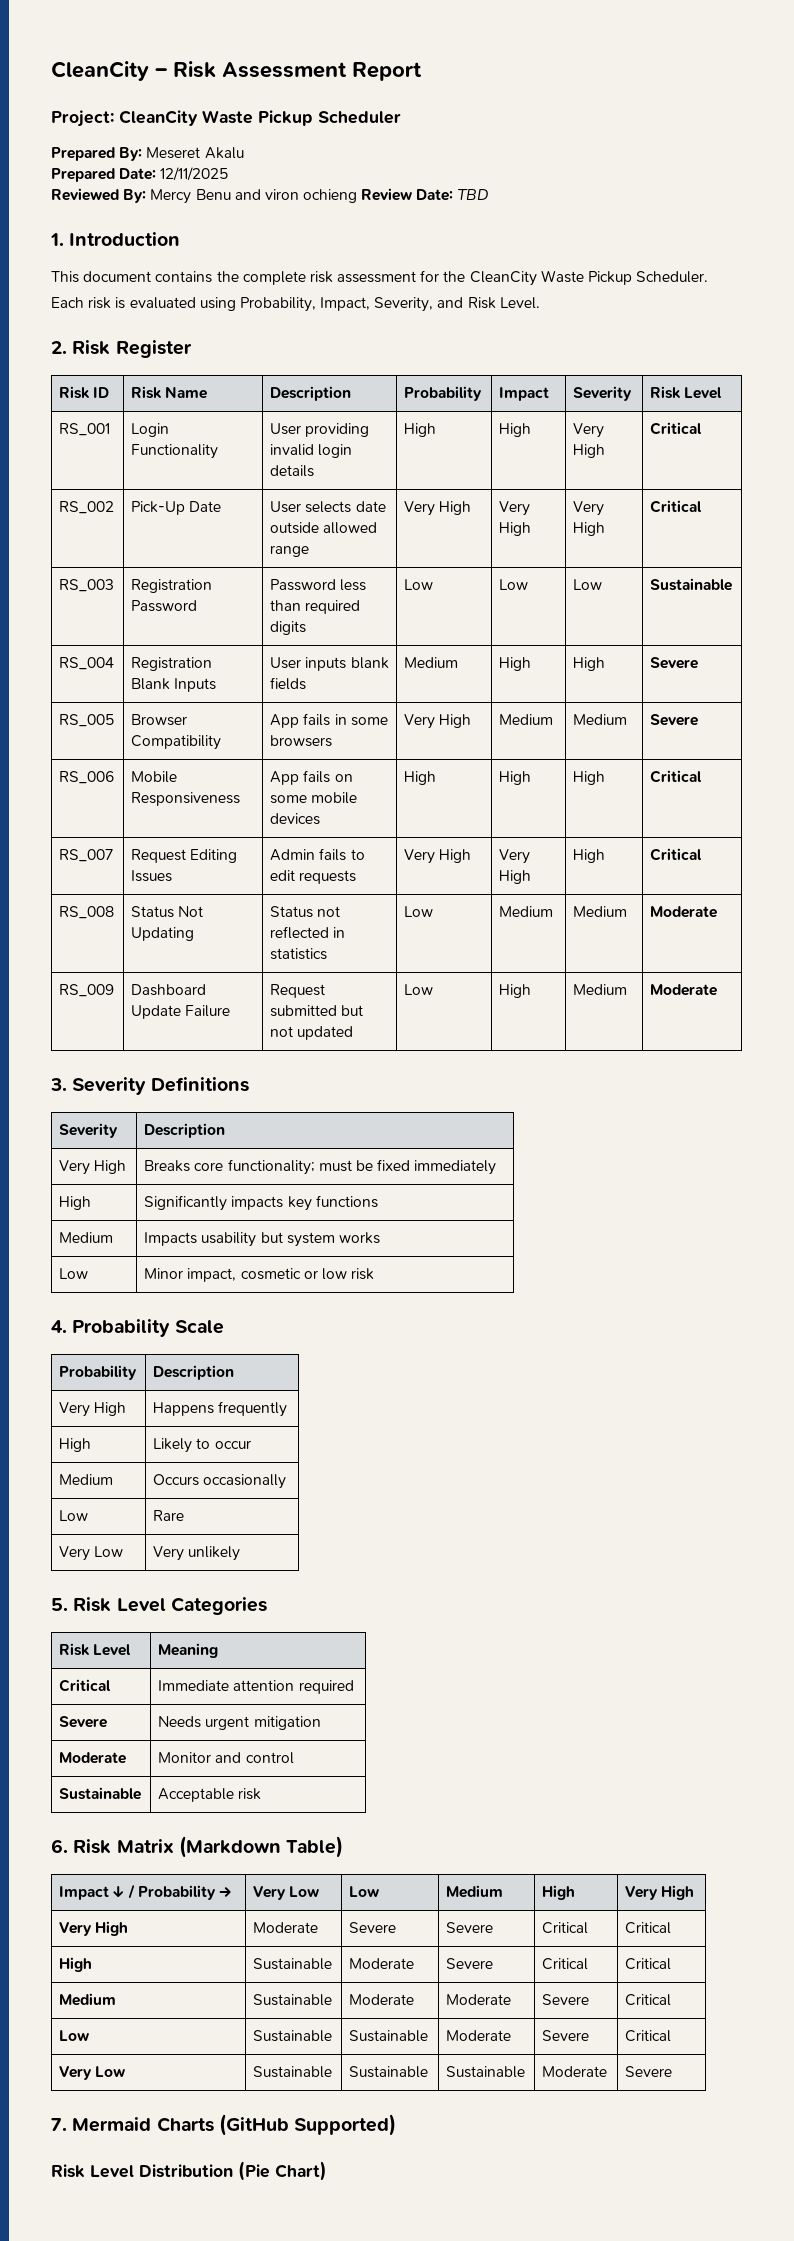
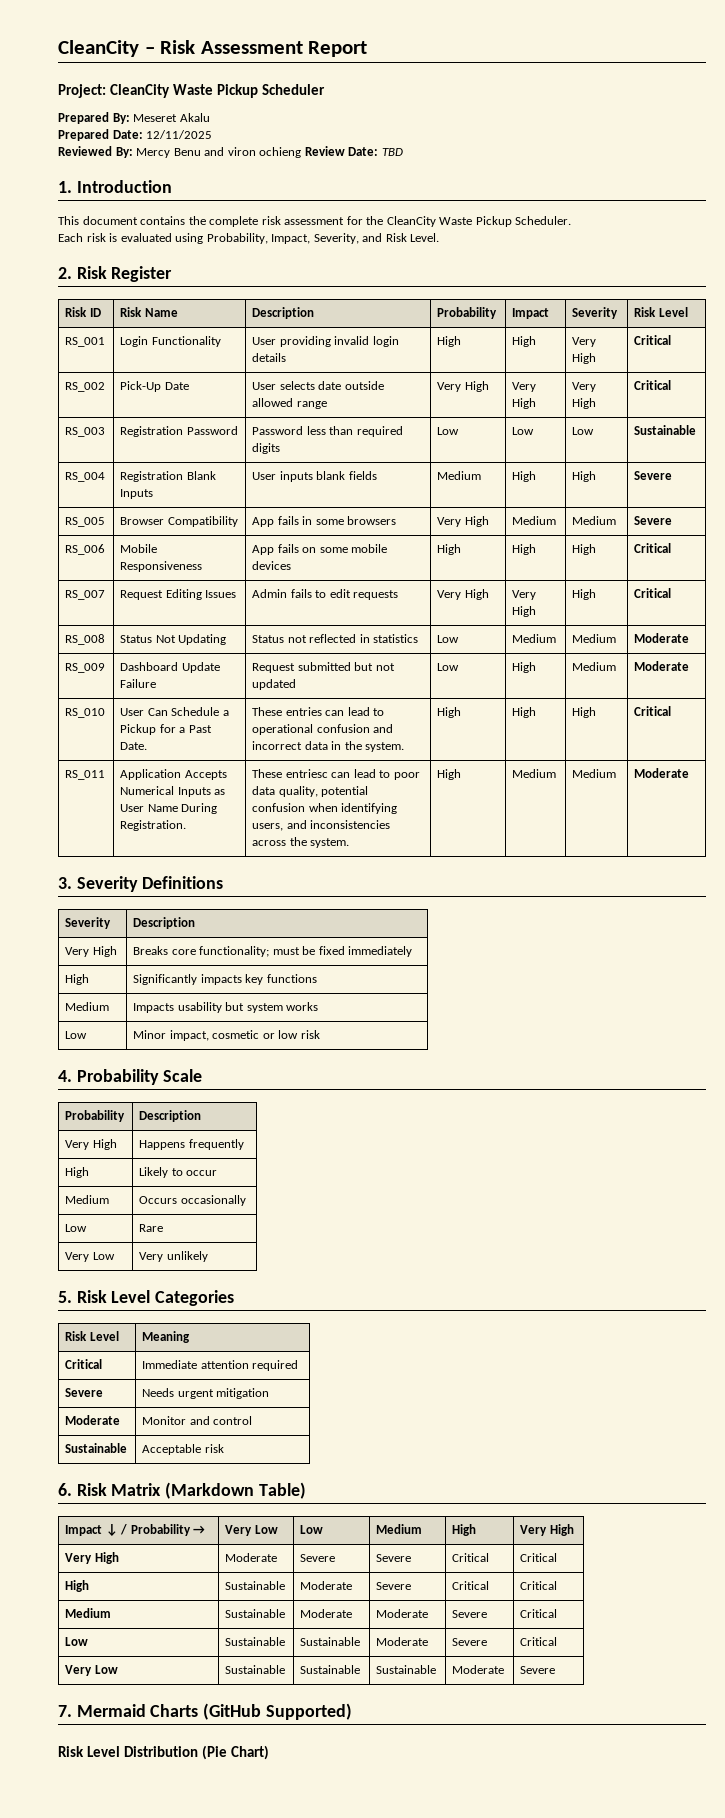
(718, 990) none -> [65,708,106,718] [120,707,229,716] [120,724,212,735] [120,742,148,750] [252,707,385,716] [252,724,394,735] [252,741,405,752] [437,707,462,718] [512,707,537,718] [572,707,597,718] [634,706,672,716] [65,770,106,780] [120,769,227,780] [120,786,226,797] [120,803,218,814] [120,820,187,831] [252,769,420,780] [252,786,369,797] [252,803,398,814] [252,820,391,831] [252,837,350,848] [437,769,462,780] [512,769,557,778] [572,769,617,778] [634,768,690,778] // RS_010 | User Can Schedule a Pickup for a Past Date. | These entries can lead to operational confusion and incorrect data in the system. | High | High | High | Critical // RS_011 | Application Accepts Numerical Inputs as User Name During Registration. | These entriesc can lead to poor data quality, potential confusion when identifying users, and inconsistencies across the system. | High | Medium | Medium | Moderate

